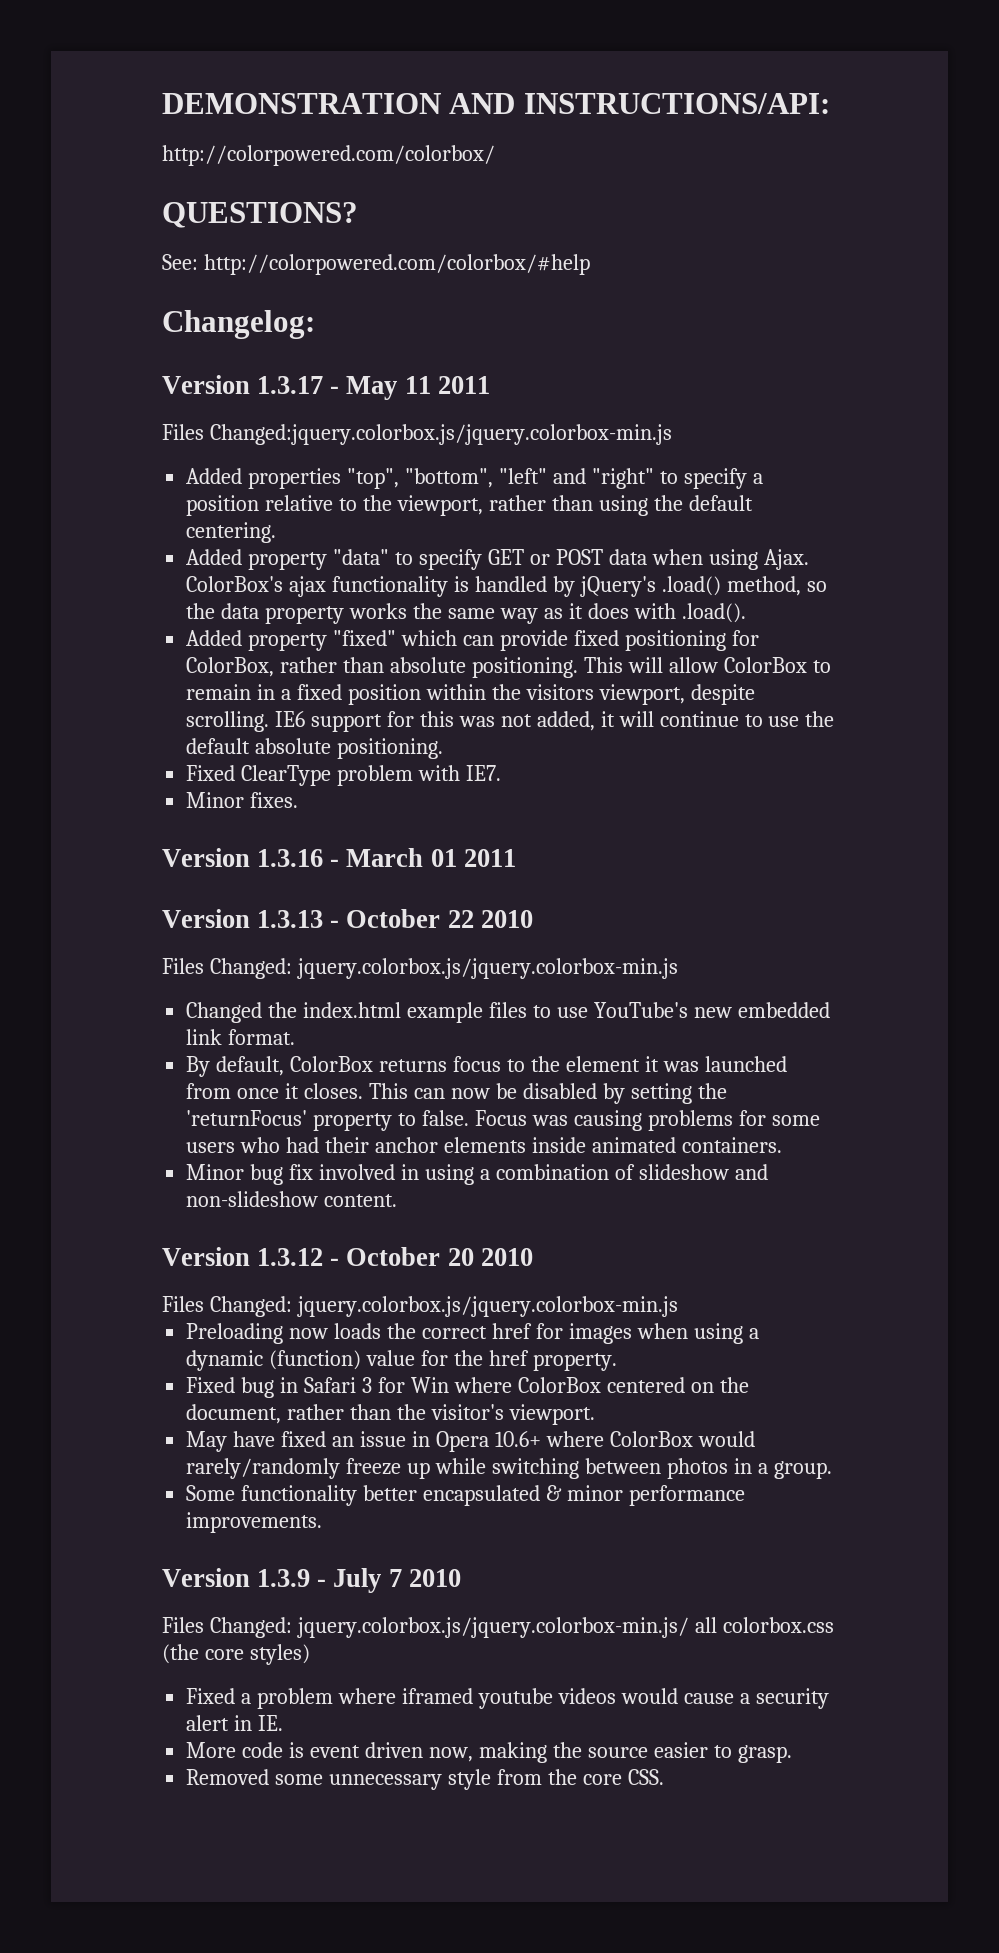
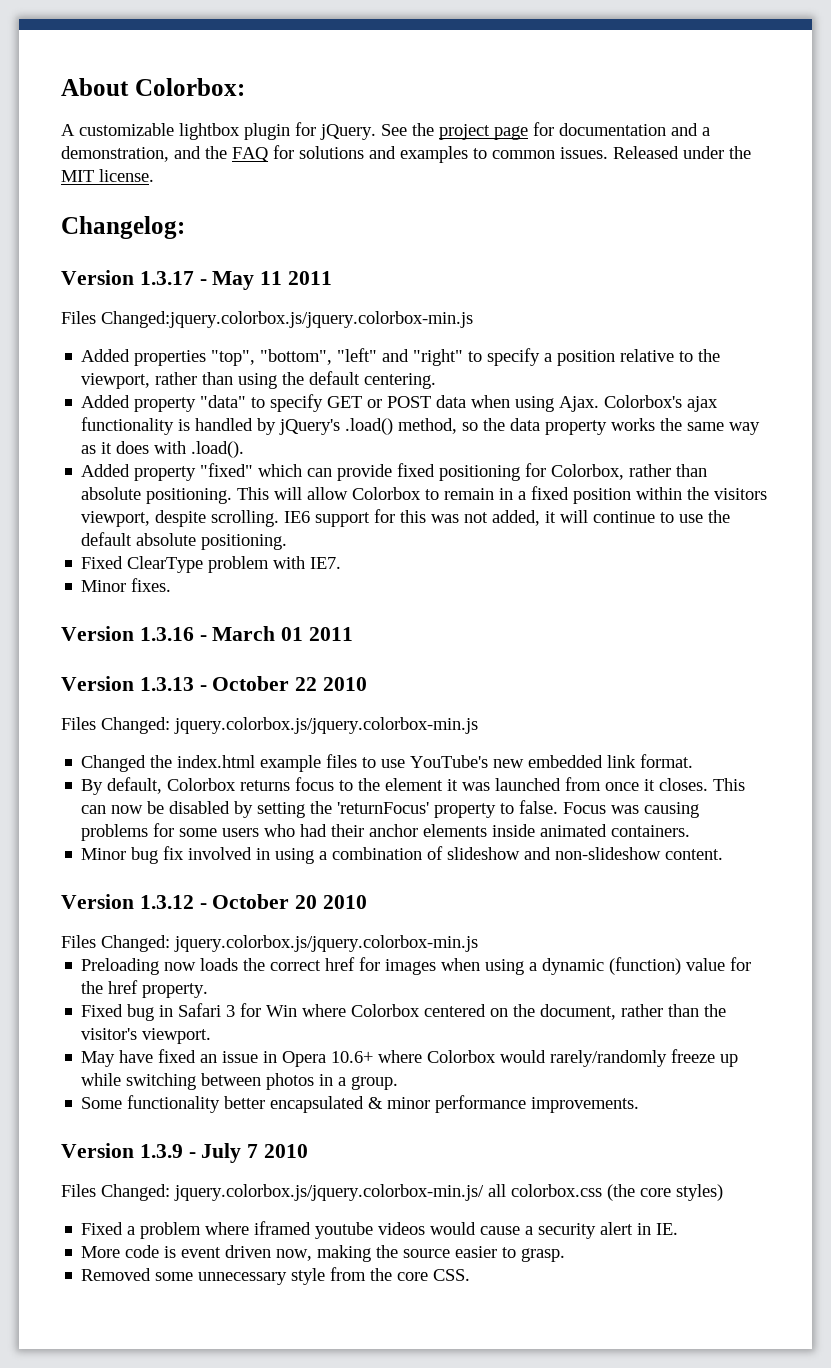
[162,93,830,114] [162,145,495,166] [162,202,358,228] [162,254,590,275] DEMONSTRATION AND INSTRUCTIONS/API: // http://colorpowered.com/colorbox/ // QUESTIONS? // See: http://colorpowered.com/colorbox/#help -> [61,78,245,96] [61,122,710,140] [61,145,751,163] [61,169,154,182] About Colorbox: // A customizable lightbox plugin for jQuery. See the project page for documentation and a demonstration, and the FAQ for solutions and examples to common issues. Released under the MIT license.
[186,576,284,592] ColorBox's -> [604,395,683,408] Colorbox's
[186,657,275,677] ColorBox, -> [551,464,625,480] Colorbox,
[723,657,807,673] ColorBox -> [352,487,422,500] Colorbox
[290,1056,374,1072] ColorBox -> [167,778,237,791] Colorbox
[517,1377,601,1393] ColorBox -> [351,1004,421,1017] Colorbox
[609,1431,693,1447] ColorBox -> [427,1050,497,1063] Colorbox

